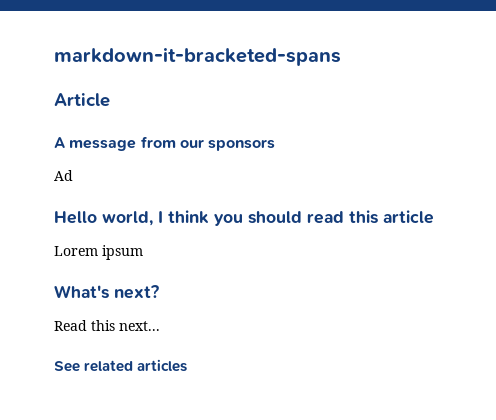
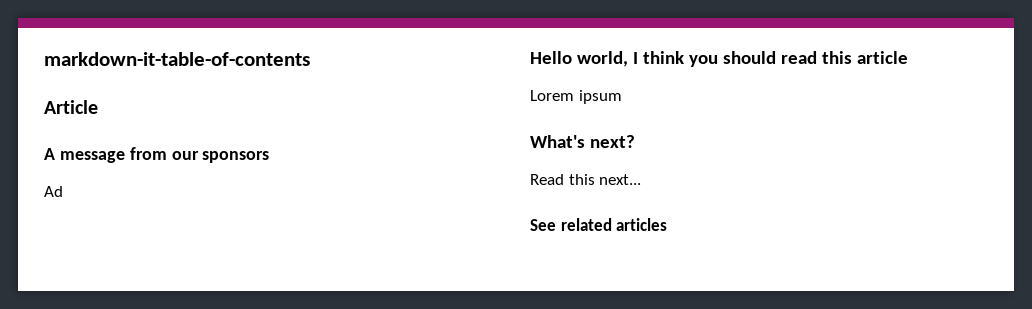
[54,47,341,66] markdown-it-bracketed-spans -> [44,52,310,66] markdown-it-table-of-contents

